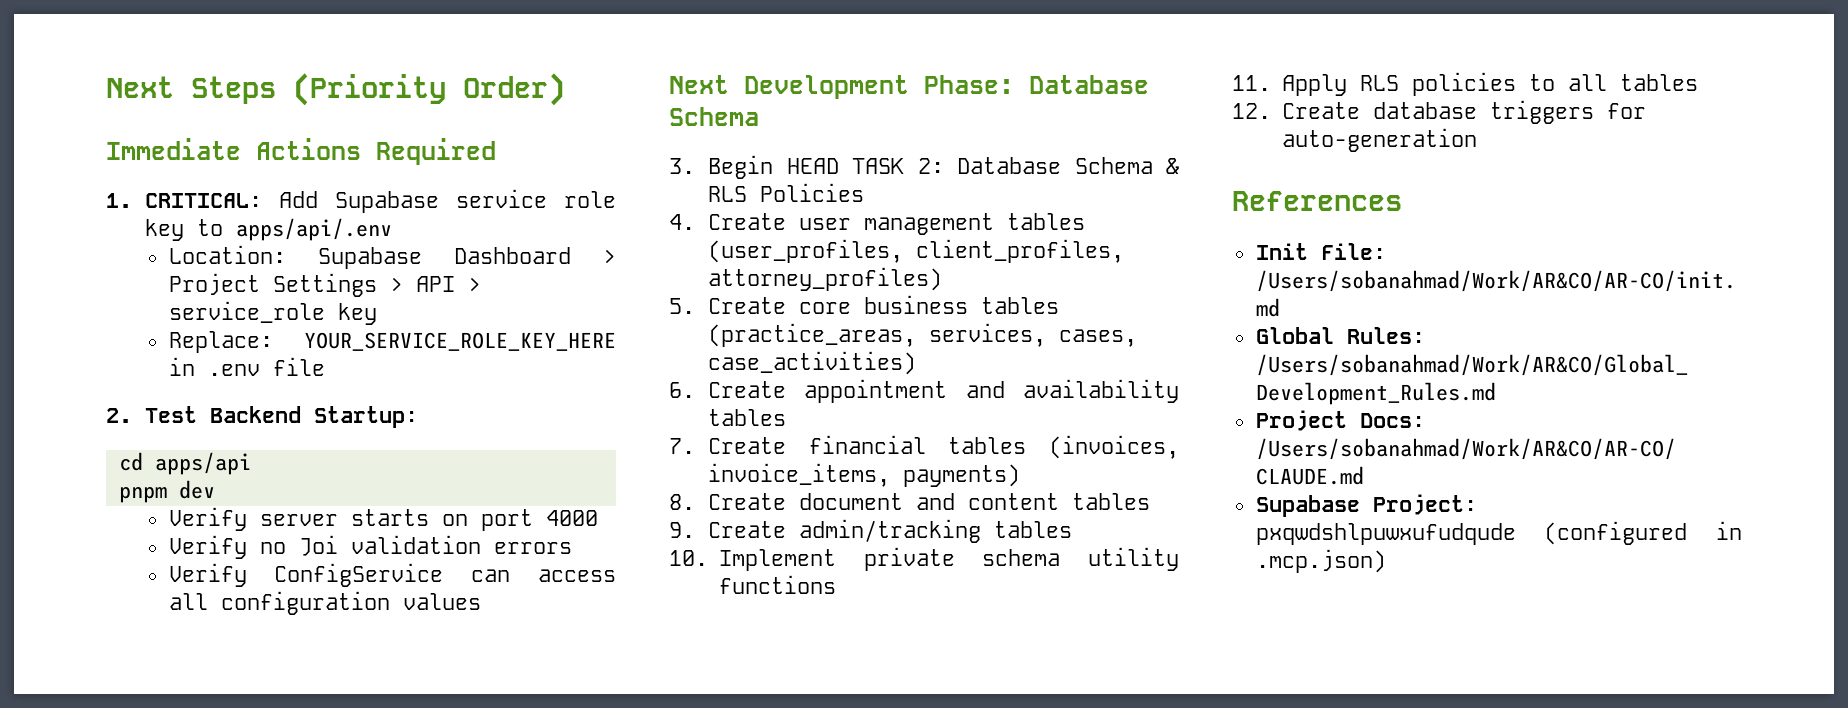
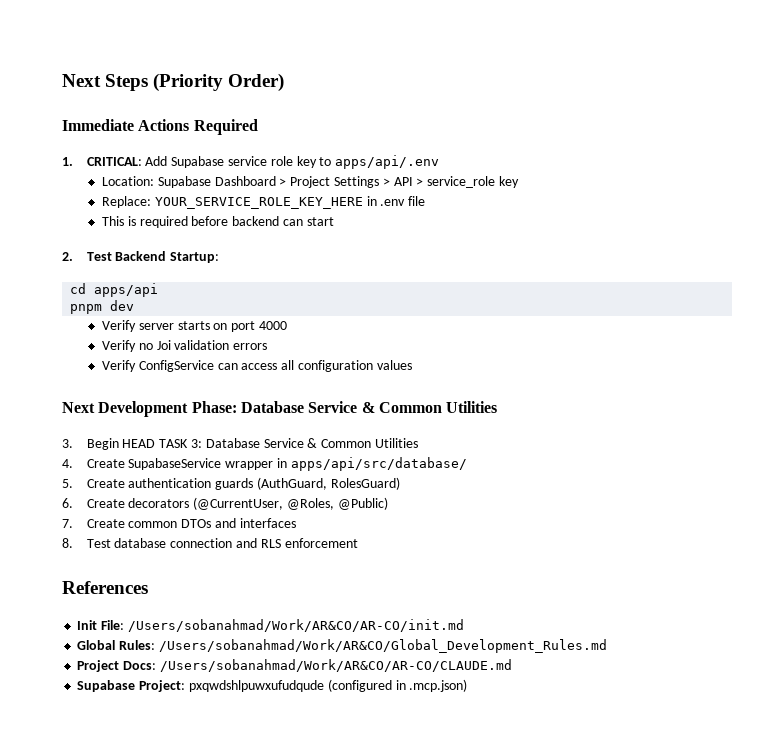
(325, 366) none -> [102,216,334,228] // This is required before backend can start
[669,107,759,126] Schema -> [308,401,498,413] Service & Common Utilities
[917,157,1179,174] [708,183,865,202] [669,213,1086,235] [708,239,1125,263] [708,267,943,291] [669,295,1060,314] [708,323,1138,347] [708,351,917,375] [669,379,1179,403] [708,409,787,426] [669,435,1179,459] [708,463,1021,487] [669,493,1151,510] [669,519,1073,543] [669,547,1179,571] [718,575,836,594] [1232,72,1698,96] [1232,100,1646,124] [1281,128,1477,152] 2: Database Schema & RLS Policies // 4. Create user management tables (user_profiles, client_profiles, attorney_profiles) // 5. Create core business tables (practice_areas, services, cases, case_activities) // 6. Create appointment and availability tables // 7. Create financial tables (invoices, invoice_items, payments) // 8. Create document and content tables // 9. Create admin/tracking tables // 10. Implement private schema utility functions // 11. Apply RLS policies to all tables // 12. Create database triggers for auto-generation -> [190,438,418,448] [62,457,467,471] [62,477,400,490] [62,497,388,510] [62,518,296,528] [62,538,358,548] 3: Database Service & Common Utilities // 4. Create SupabaseService wrapper in apps/api/src/database/ // 5. Create authentication guards (AuthGuard, RolesGuard) // 6. Create decorators (@CurrentUser, @Roles, @Public) // 7. Create common DTOs and interfaces // 8. Test database connection and RLS enforcement

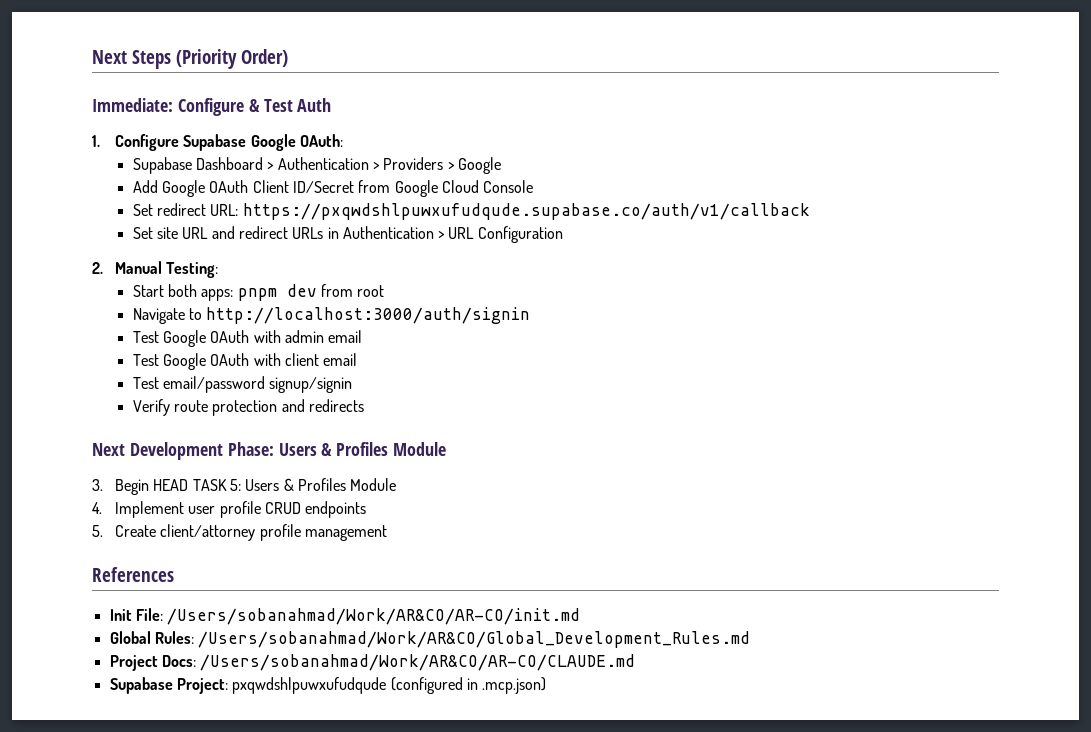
[62,119,258,135] [62,155,440,169] [102,176,519,188] [102,196,426,209] [102,216,334,228] [62,251,220,263] [70,283,159,297] [70,300,135,314] [102,320,287,332] [102,340,268,352] [102,360,412,372] [62,401,498,417] [62,438,418,450] [62,457,467,471] [62,477,400,490] [62,497,388,510] [62,518,296,528] [62,538,358,548] Immediate Actions Required // 1. CRITICAL: Add Supabase service role key to apps/api/.env // Location: Supabase Dashboard > Project Settings > API > service_role key // Replace: YOUR_SERVICE_ROLE_KEY_HERE in .env file // This is required before backend can start // 2. Test Backend Startup: // cd apps/api // pnpm dev // Verify server starts on port 4000 // Verify no Joi validation errors // Verify ConfigService can access all configuration values // Next Development Phase: Database Service & Common Utilities // 3. Begin HEAD TASK 3: Database Service & Common Utilities // 4. Create SupabaseService wrapper in apps/api/src/database/ // 5. Create authentication guards (AuthGuard, RolesGuard) // 6. Create decorators (@CurrentUser, @Roles, @Public) // 7. Create common DTOs and interfaces // 8. Test database connection and RLS enforcement -> [92,98,332,116] [92,134,343,151] [132,157,501,174] [132,180,534,197] [132,203,810,220] [132,226,563,243] [92,261,219,278] [132,284,385,301] [132,307,531,324] [132,330,363,347] [132,353,358,370] [132,376,353,393] [132,399,364,416] [92,442,447,460] [92,478,397,495] [92,501,367,518] [92,524,387,541] Immediate: Configure & Test Auth // 1. Configure Supabase Google OAuth: // Supabase Dashboard > Authentication > Providers > Google // Add Google OAuth Client ID/Secret from Google Cloud Console // Set redirect URL: https://pxqwdshlpuwxufudqude.supabase.co/auth/v1/callback // Set site URL and redirect URLs in Authentication > URL Configuration // 2. Manual Testing: // Start both apps: pnpm dev from root // Navigate to http://localhost:3000/auth/signin // Test Google OAuth with admin email // Test Google OAuth with client email // Test email/password signup/signin // Verify route protection and redirects // Next Development Phase: Users & Profiles Module // 3. Begin HEAD TASK 5: Users & Profiles Module // 4. Implement user profile CRUD endpoints // 5. Create client/attorney profile management

